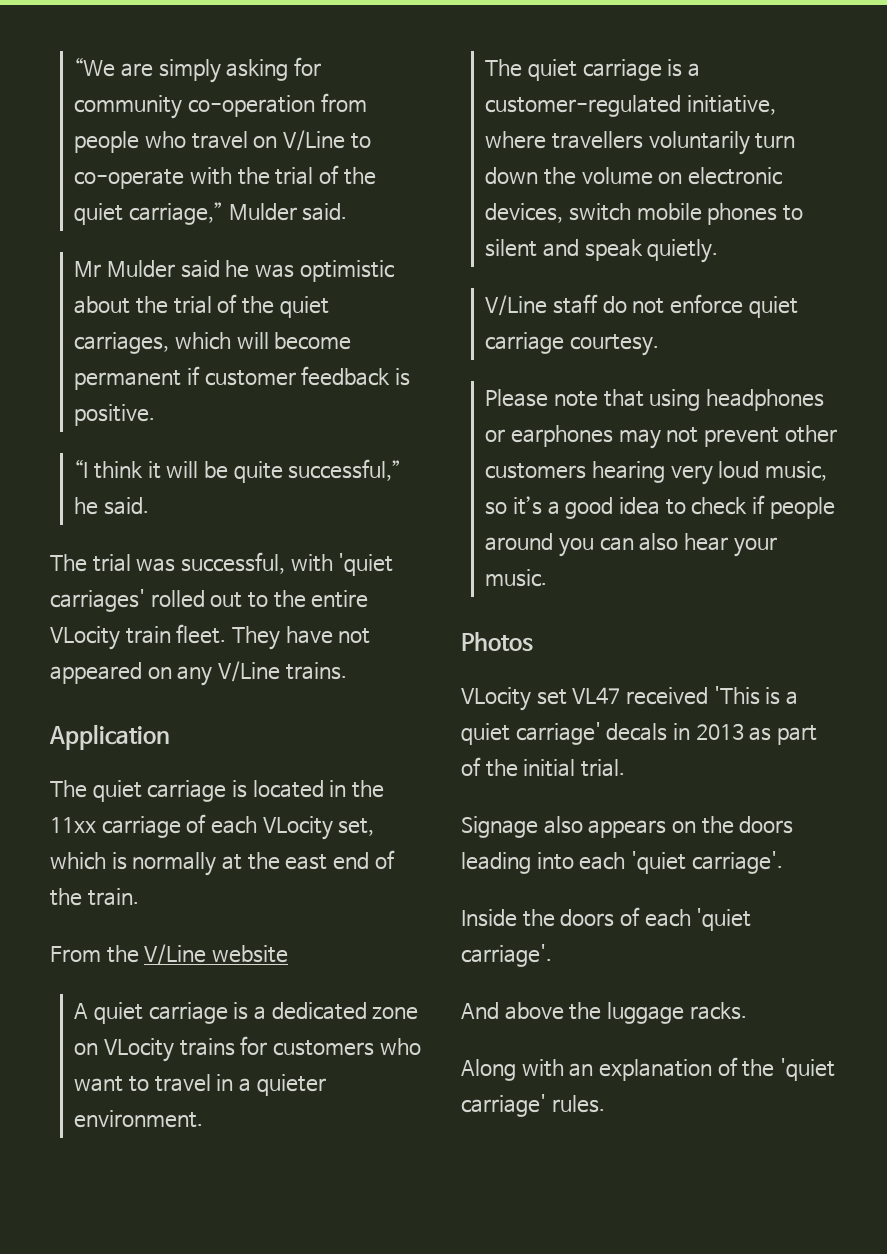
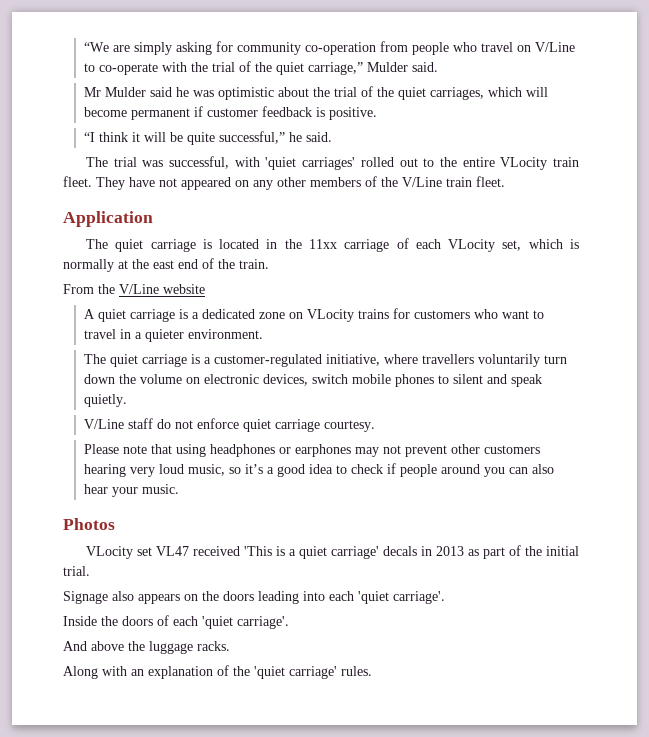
[217,661,347,682] V/Line trains. -> [277,176,505,187] other members of the V/Line train fleet.

